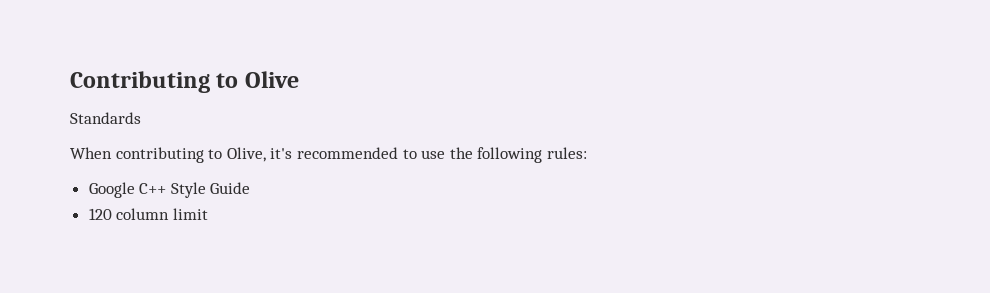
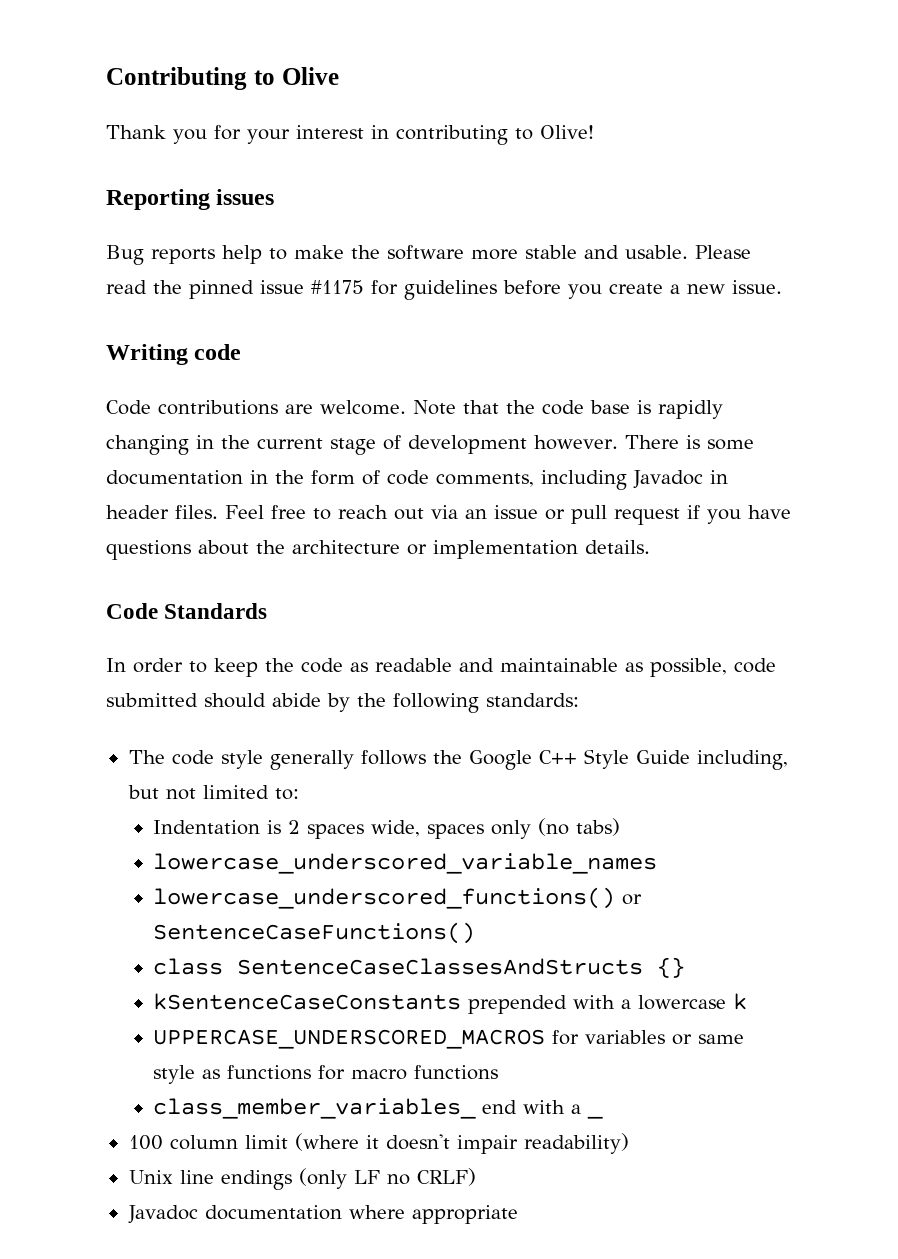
[70,112,141,124] [70,147,587,163] [88,182,251,198] [88,208,208,220] Standards // When contributing to Olive, it's recommended to use the following rules: // Google C++ Style Guide // 120 column limit -> [106,125,594,145] [106,189,275,210] [106,245,751,265] [106,280,782,300] [106,344,242,365] [106,400,723,419] [106,435,754,455] [106,470,728,490] [106,505,791,525] [106,540,650,560] [106,603,268,619] [106,658,776,677] [106,693,579,713] [128,749,788,770] [127,785,299,800] [153,818,621,839] [153,853,658,874] [153,887,643,909] [153,922,476,944] [153,957,686,978] [153,993,748,1014] [153,1029,745,1049] [153,1065,499,1084] [153,1098,582,1119] [587,1114,604,1119] [128,1133,629,1154] [128,1168,476,1190] [127,1205,518,1224] Thank you for your interest in contributing to Olive! // Reporting issues // Bug reports help to make the software more stable and usable. Please read the pinned issue #1175 for guidelines before you create a new issue. // Writing code // Code contributions are welcome. Note that the code base is rapidly changing in the current stage of development however. There is some documentation in the form of code comments, including Javadoc in header files. Feel free to reach out via an issue or pull request if you have questions about the architecture or implementation details. // Code Standards // In order to keep the code as readable and maintainable as possible, code submitted should abide by the following standards: // The code style generally follows the Google C++ Style Guide including, but not limited to: // Indentation is 2 spaces wide, spaces only (no tabs) // lowercase_underscored_variable_names // lowercase_underscored_functions() or SentenceCaseFunctions() // class SentenceCaseClassesAndStructs {} // kSentenceCaseConstants prepended with a lowercase k // UPPERCASE_UNDERSCORED_MACROS for variables or same style as functions for macro functions // class_member_variables_ end with a _ // 100 column limit (where it doesn't impair readability) // Unix line endings (only LF no CRLF) // Javadoc documentation where appropriate

